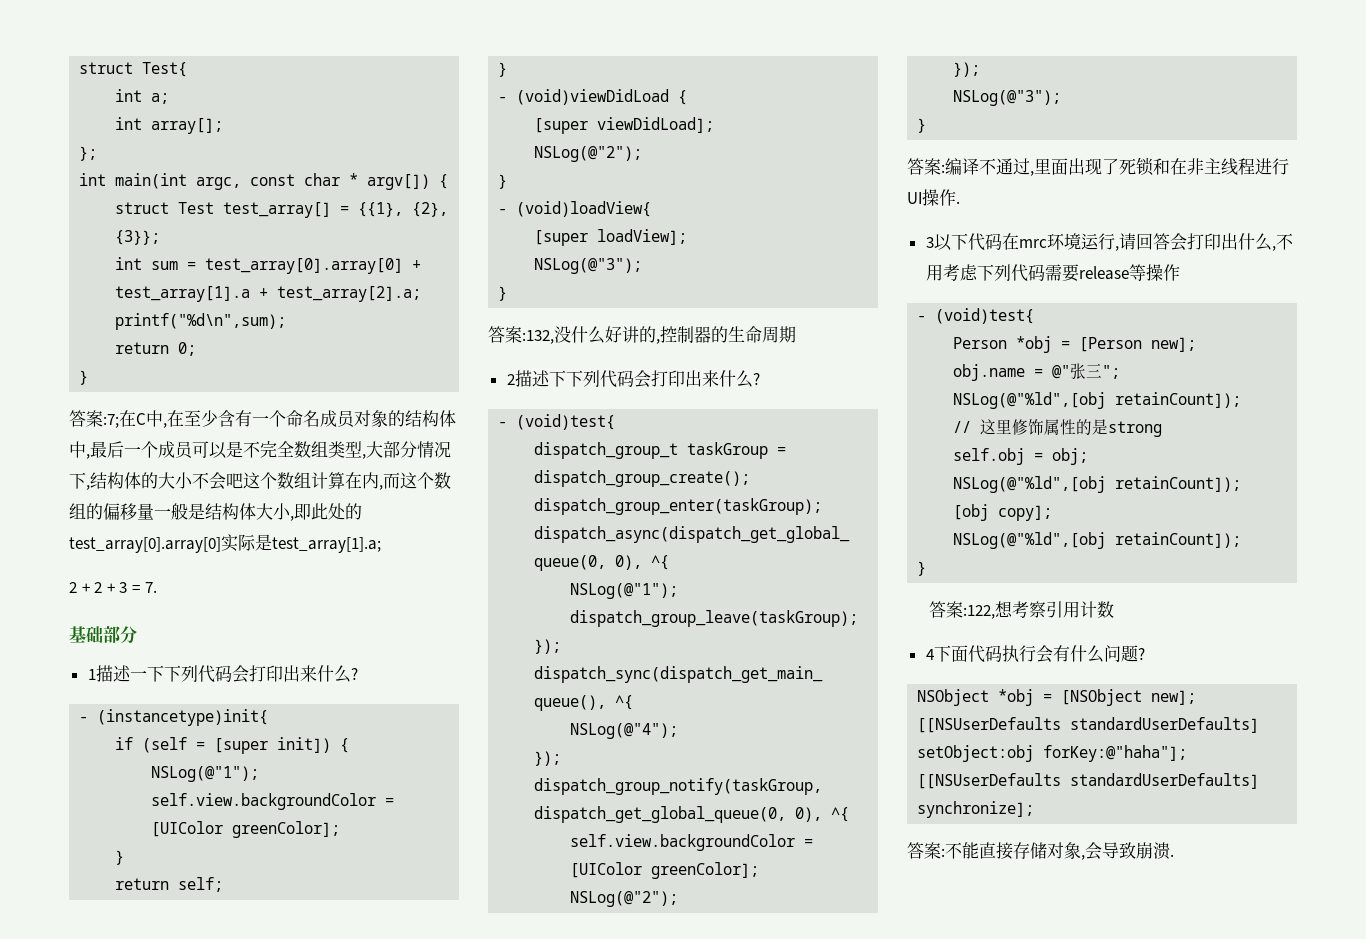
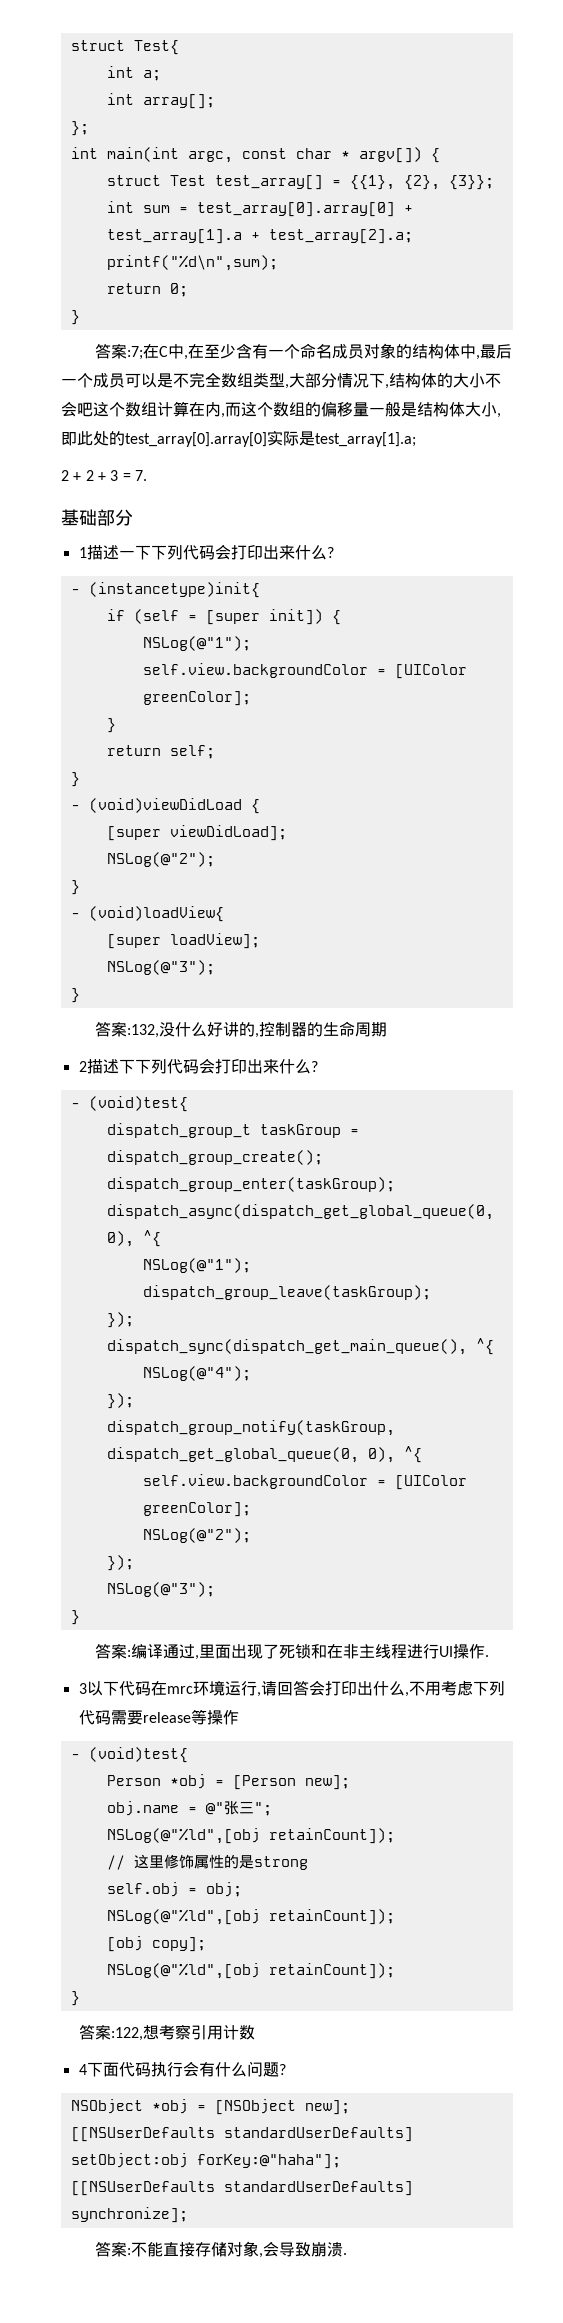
[979,158,996,175] 不 -> (164, 1651) none

